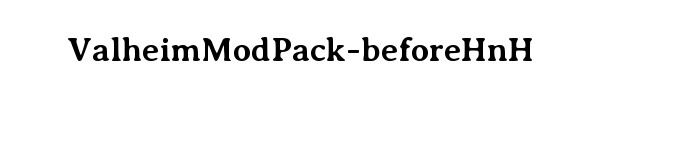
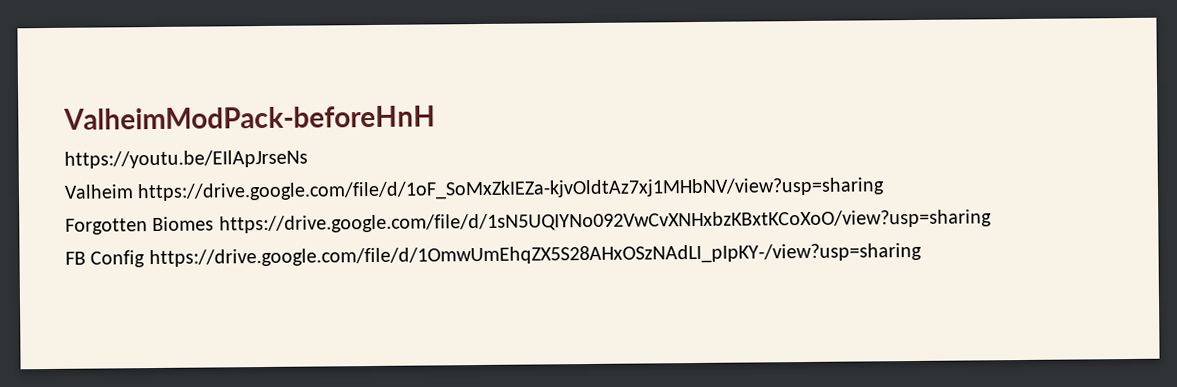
(534, 49) none -> [64,149,308,169] [64,177,886,203] [65,209,992,235] [65,242,922,269] // https://youtu.be/EIlApJrseNs // Valheim https://drive.google.com/file/d/1oF_SoMxZkIEZa-kjvOldtAz7xj1MHbNV/view?usp=sharing // Forgotten Biomes https://drive.google.com/file/d/1sN5UQIYNo092VwCvXNHxbzKBxtKCoXoO/view?usp=sharing // FB Config https://drive.google.com/file/d/1OmwUmEhqZX5S28AHxOSzNAdLI_pIpKY-/view?usp=sharing

